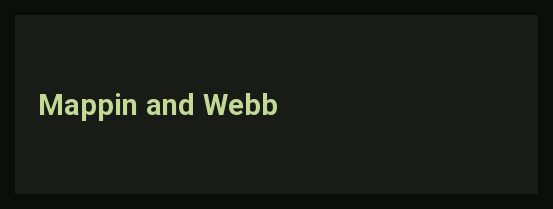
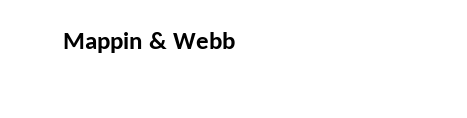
[145,93,195,115] and -> [148,32,167,49] &

